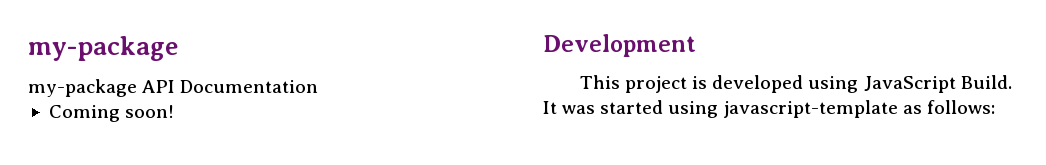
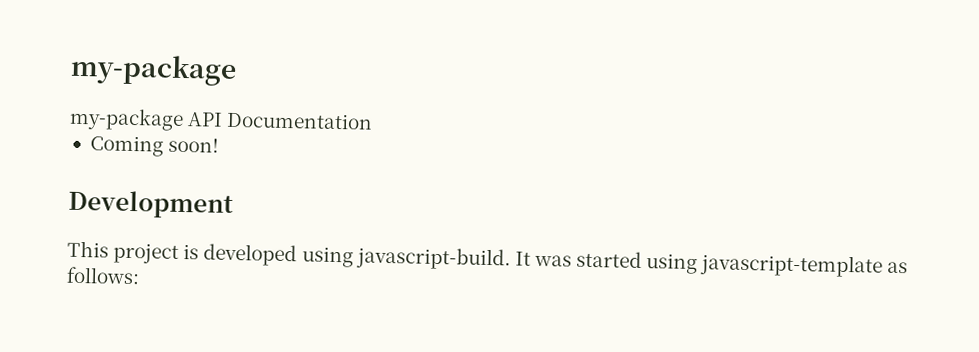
[863,75,1012,93] JavaScript Build. -> [355,246,511,271] javascript-build.

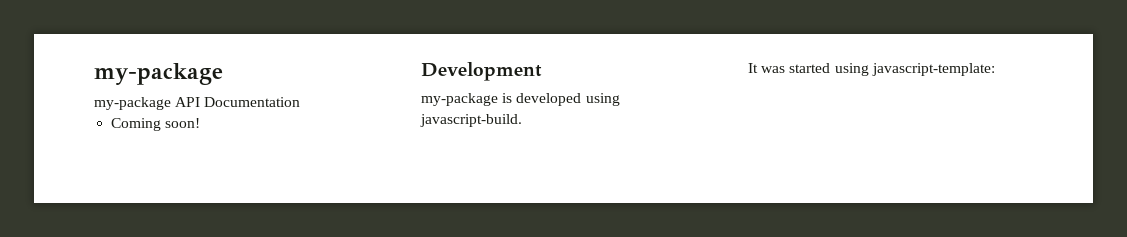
[67,240,180,264] This project -> [421,93,498,106] my-package
(511, 258) none -> (522, 120) //
[700,253,909,278] [66,266,140,285] javascript-template as follows: -> [871,63,995,76] javascript-template:

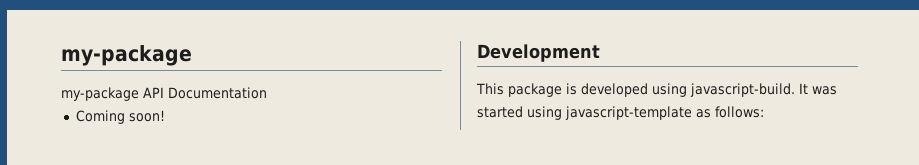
[421,93,498,106] my-package -> [476,83,562,97] This package
(522, 120) // -> (795, 90) none
[871,63,995,76] javascript-template: -> [565,106,764,120] javascript-template as follows:

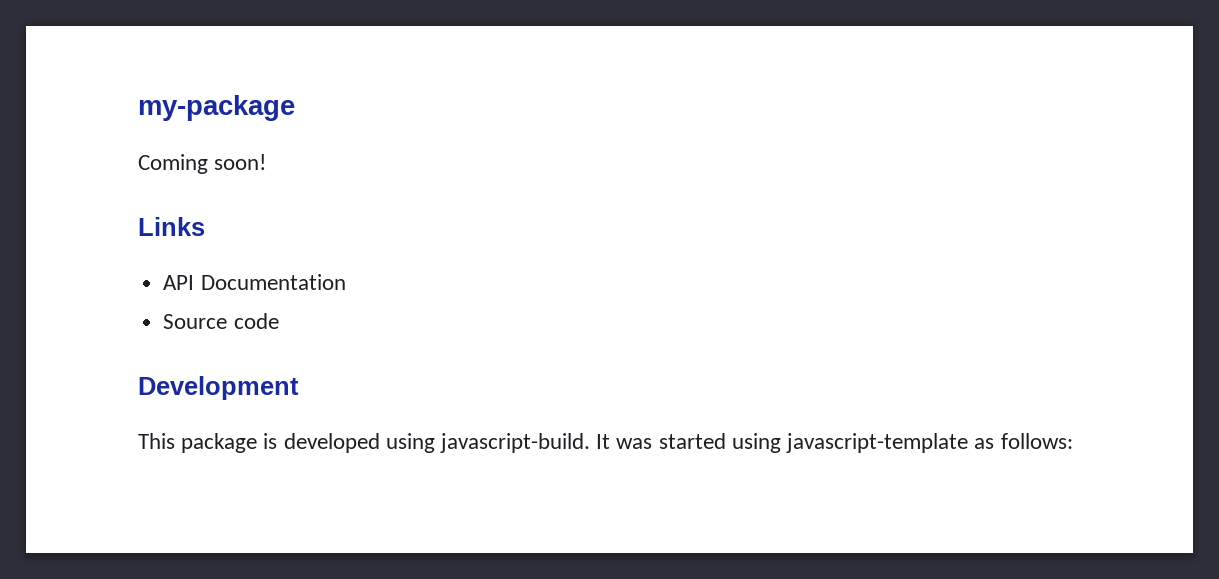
[61,87,139,101] my-package -> [138,154,267,174] [138,217,205,236] Coming soon! // Links //
[75,110,165,124] Coming soon! -> [163,313,279,329] Source code

